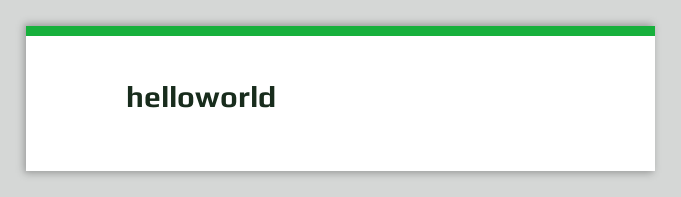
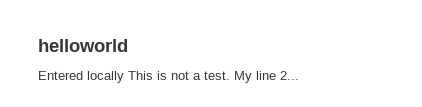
(276, 97) none -> [38,71,299,83] // Entered locally This is not a test. My line 2...

